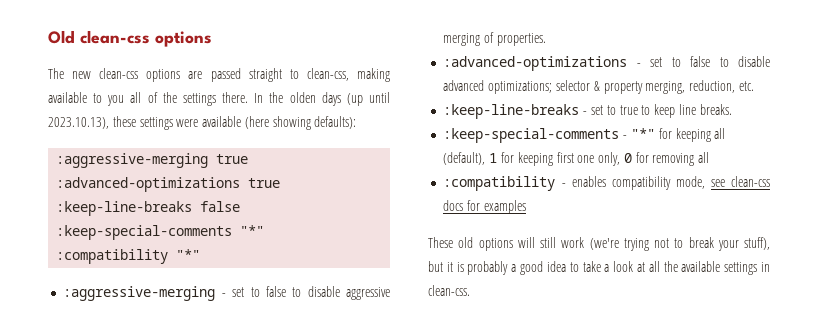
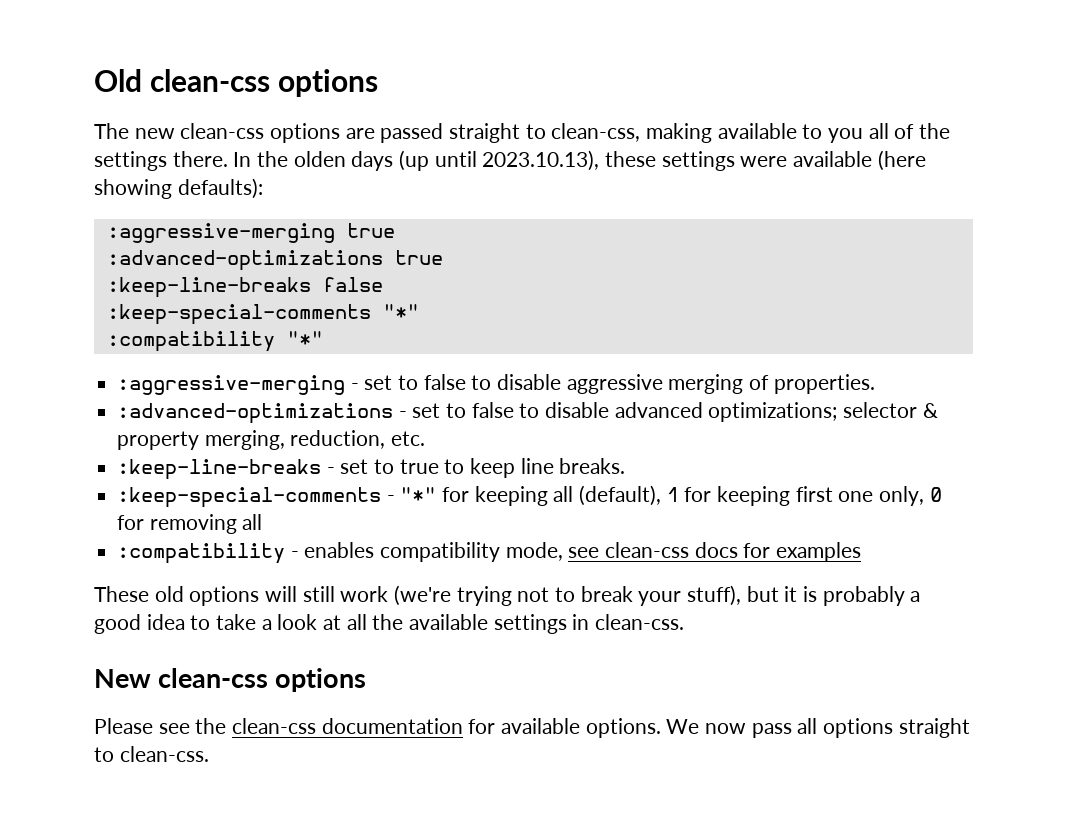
(470, 290) none -> [94,668,367,692] [94,718,970,738] [94,746,209,762] // New clean-css options // Please see the clean-css documentation for available options. We now pass all options straight to clean-css.

